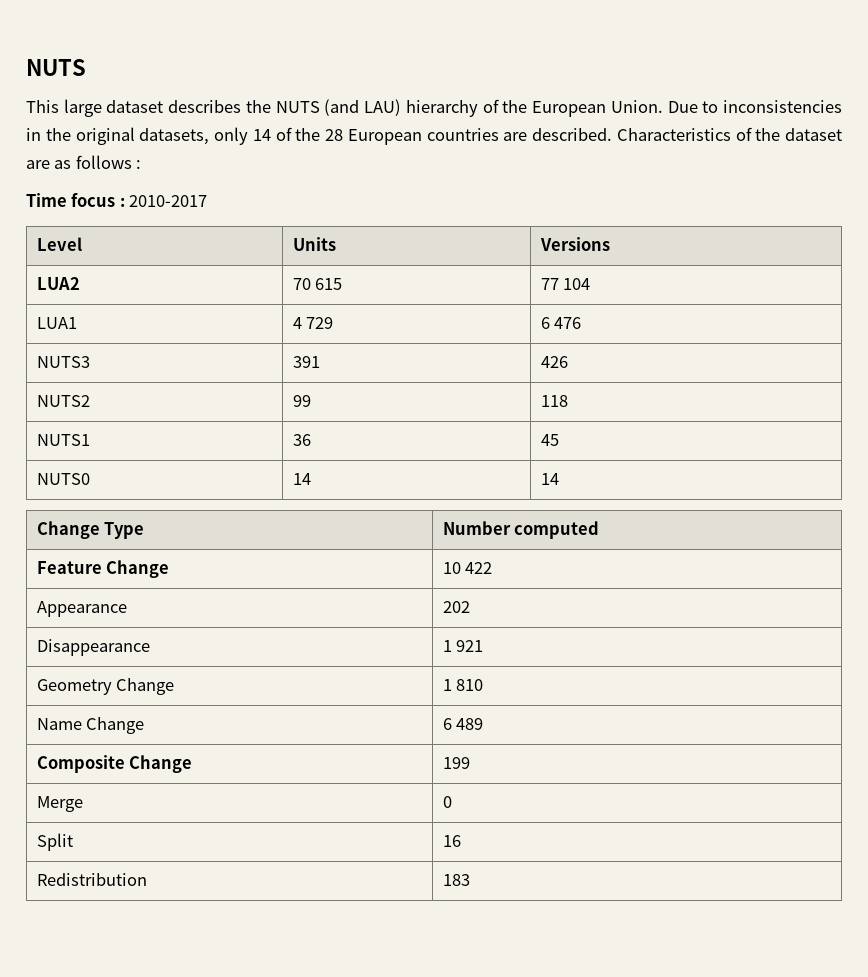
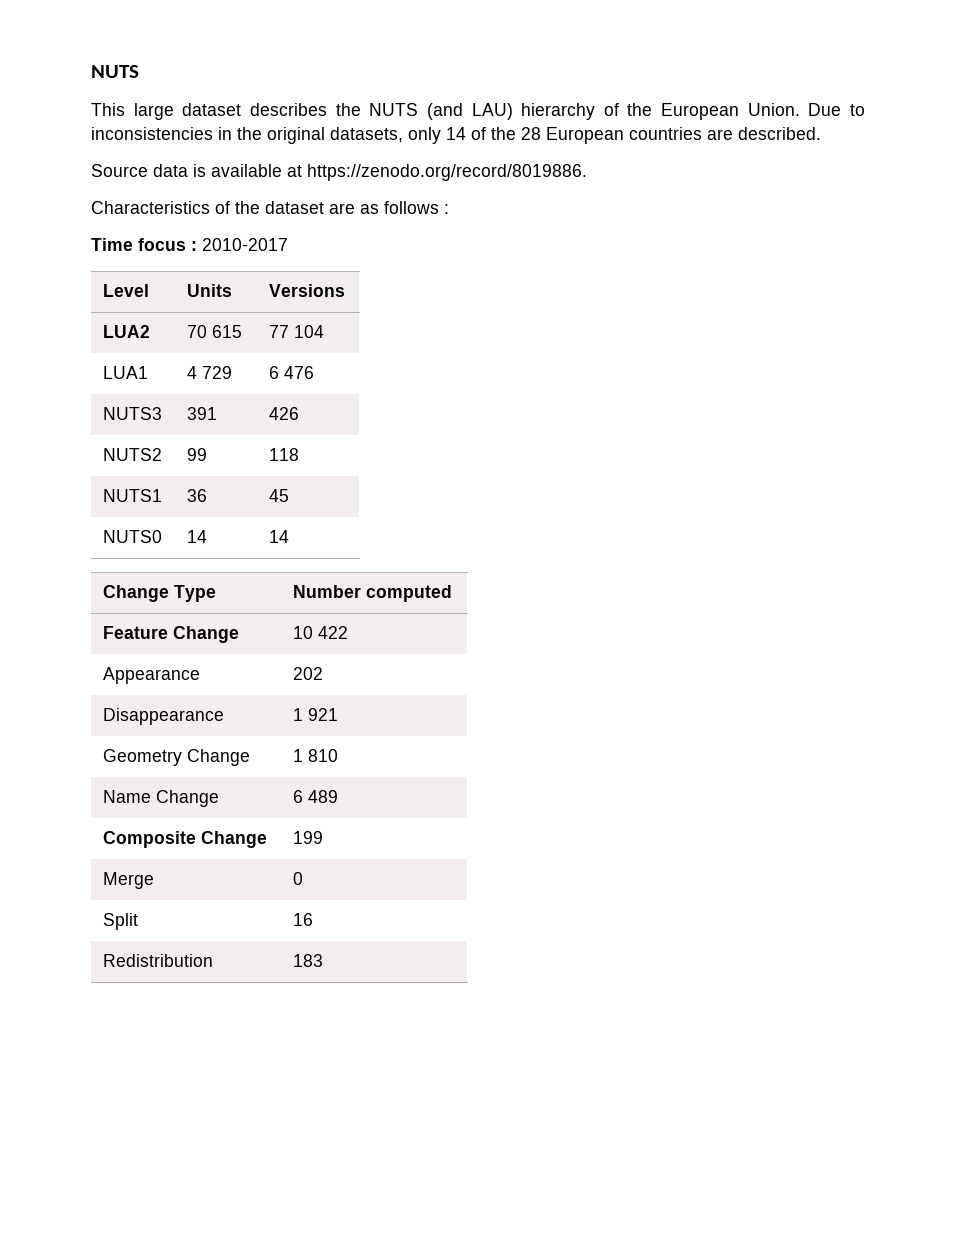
(612, 134) none -> [91,164,587,181] // Source data is available at https://zenodo.org/record/8019886. //

